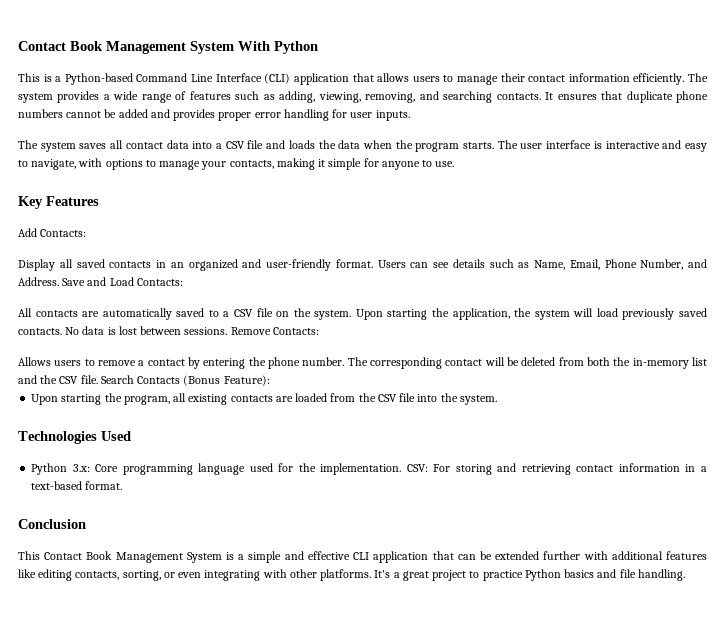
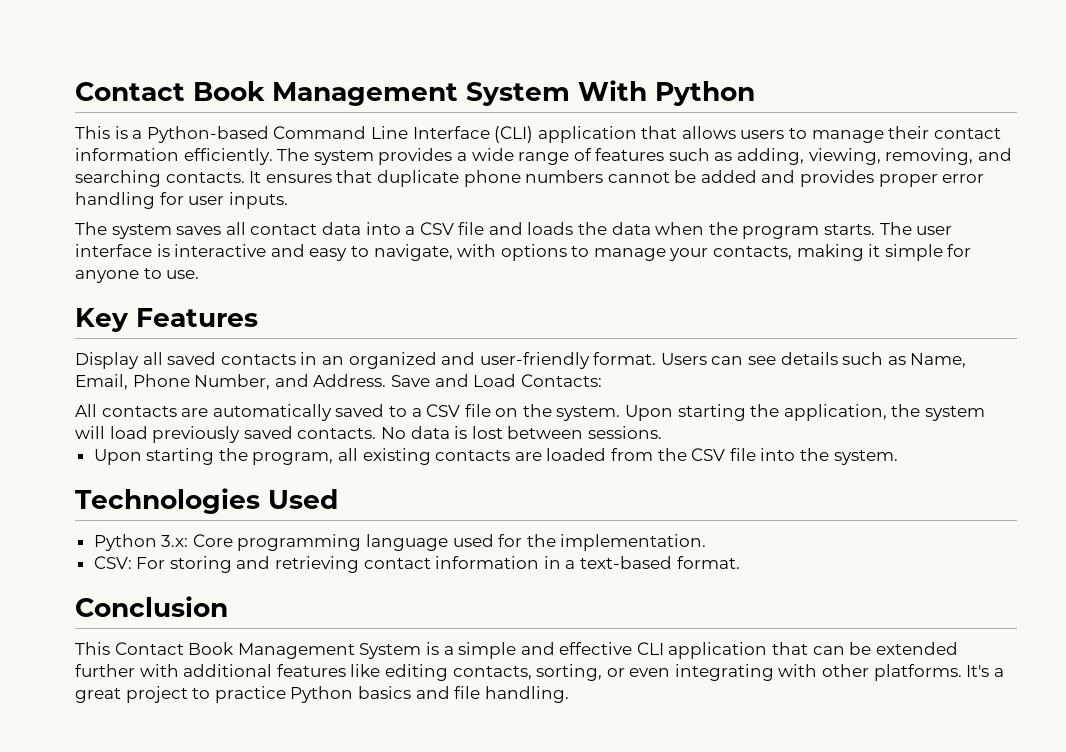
[18,228,87,237] // Add Contacts: -> (258, 317) none
[230,327,319,335] [18,357,708,369] [18,375,270,386] Remove Contacts: // Allows users to remove a contact by entering the phone number. The corresponding contact will be deleted from both the in-memory list and the CSV file. Search Contacts (Bonus Feature): -> (662, 432) none
(402, 469) none -> (707, 542) //

